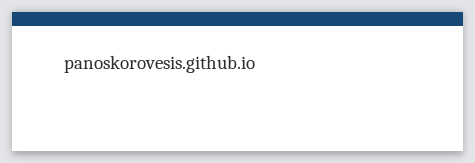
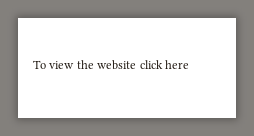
[64,55,255,73] panoskorovesis.github.io -> [33,60,189,70] To view the website click here

